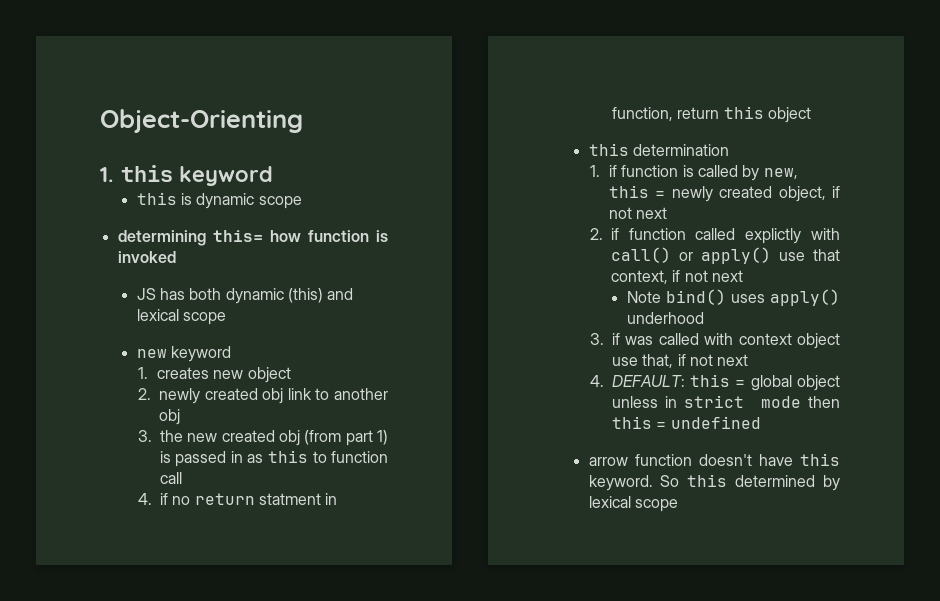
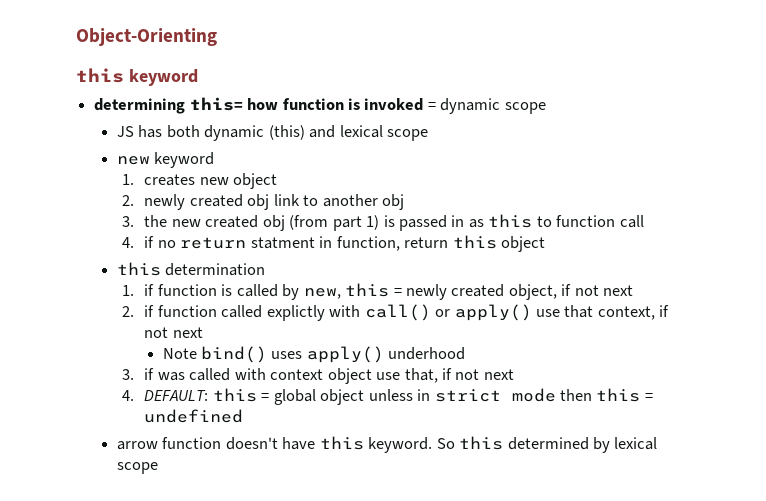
[100,167,113,182] 1. -> (217, 37) none
[136,192,302,209] // this is dynamic scope -> (198, 77) none
(176, 257) none -> [427,98,546,114] = dynamic scope

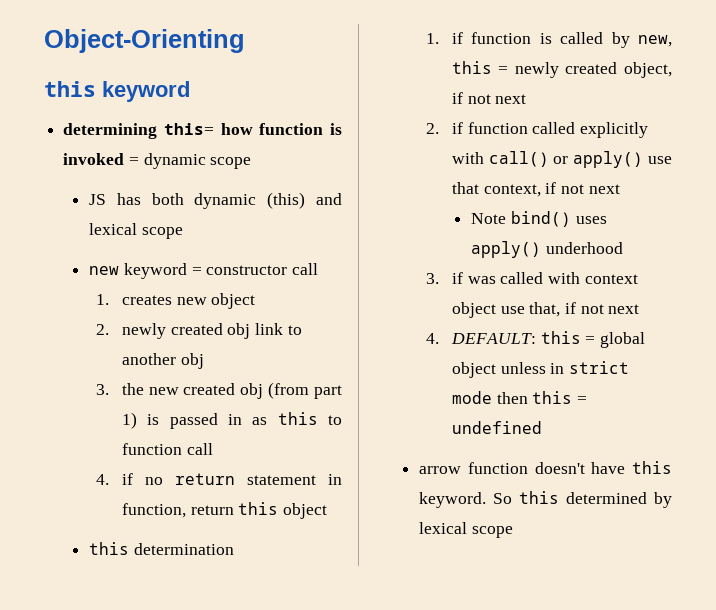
(215, 160) none -> [191,263,319,275] = constructor call
[250,237,315,249] statment -> [246,475,316,485] statement
[266,305,325,321] explictly -> [579,122,648,138] explicitly

